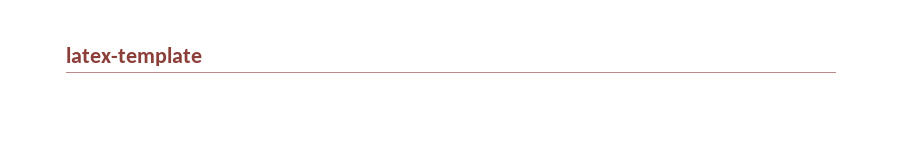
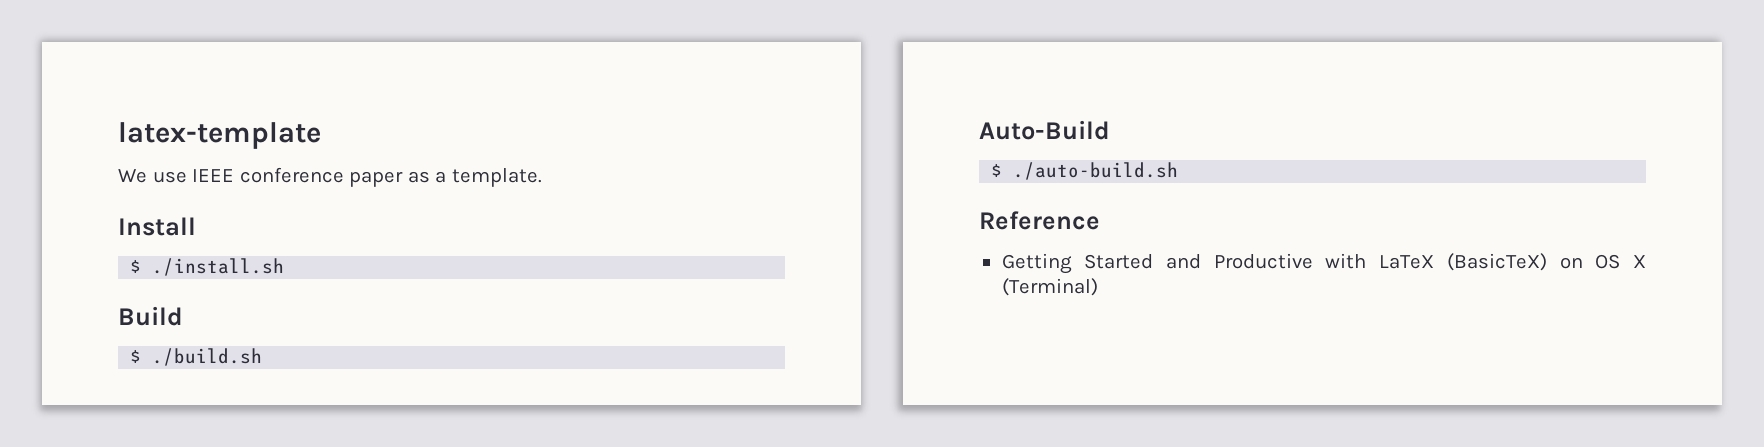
(202, 56) none -> [118,167,542,187] [118,217,196,236] [130,258,285,276] [118,306,183,326] [130,348,263,366] [979,120,1110,140] [991,162,1179,180] [979,211,1100,230] [1001,253,1647,274] [1001,278,1098,296] // We use IEEE conference paper as a template. // Install // $ ./install.sh // Build // $ ./build.sh // Auto-Build // $ ./auto-build.sh // Reference // Getting Started and Productive with LaTeX (BasicTeX) on OS X (Terminal)

